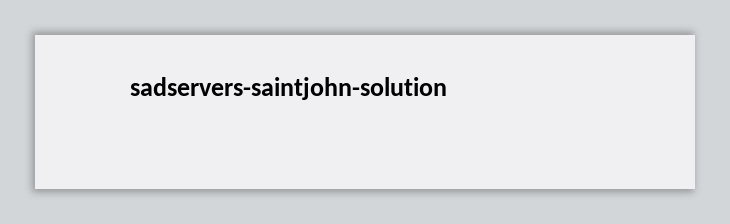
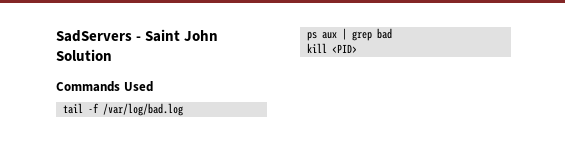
[130,77,447,100] sadservers-saintjohn-solution -> [56,29,219,42] [56,49,112,61] [56,81,153,92] [63,103,184,116] [307,28,393,41] [307,43,358,53] SadServers - Saint John Solution // Commands Used // tail -f /var/log/bad.log // ps aux | grep bad // kill <PID>

